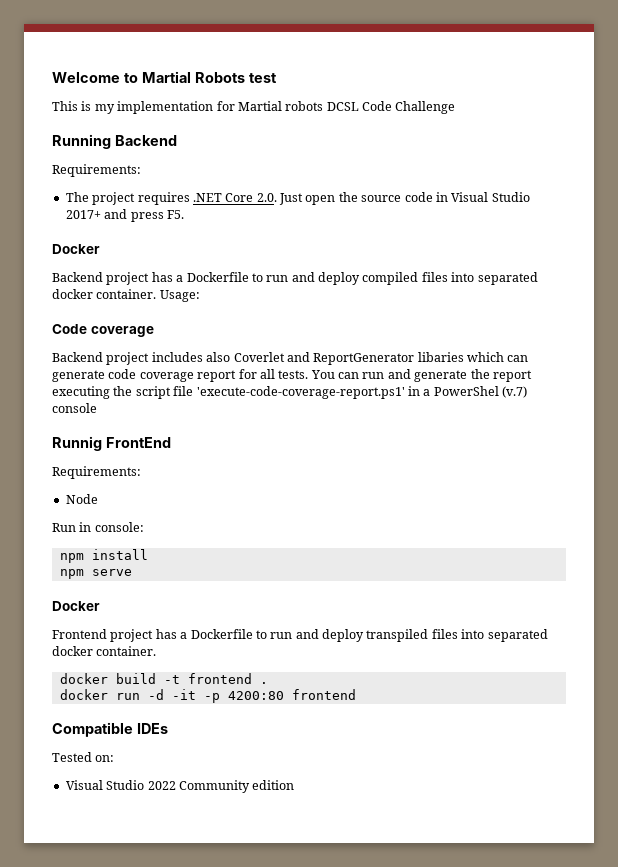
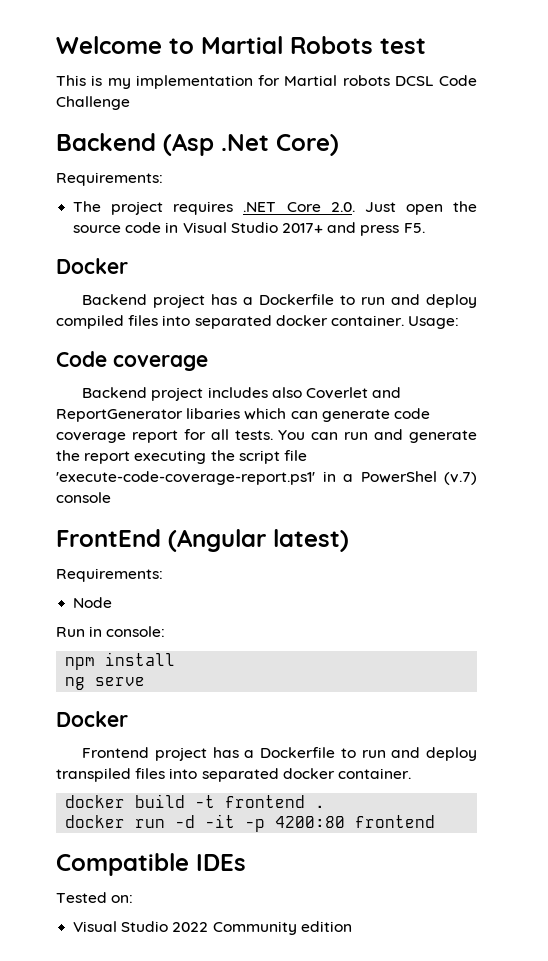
[52,134,177,149] Running Backend -> [56,133,339,156] Backend (Asp .Net Core)
[52,436,102,451] Runnig -> (111, 497) none
(171, 442) none -> [168,529,349,552] (Angular latest)
[59,569,84,579] npm -> [65,677,86,690] ng

